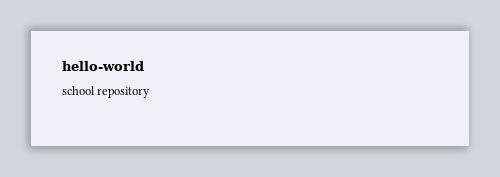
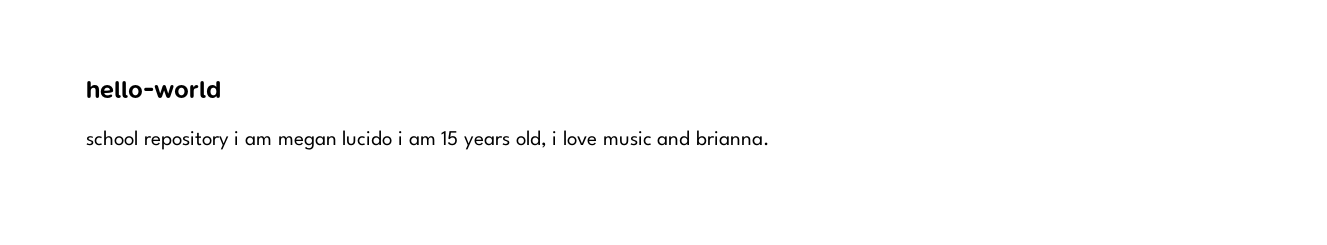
(151, 92) none -> [234,130,771,150] i am megan lucido i am 15 years old, i love music and brianna.

